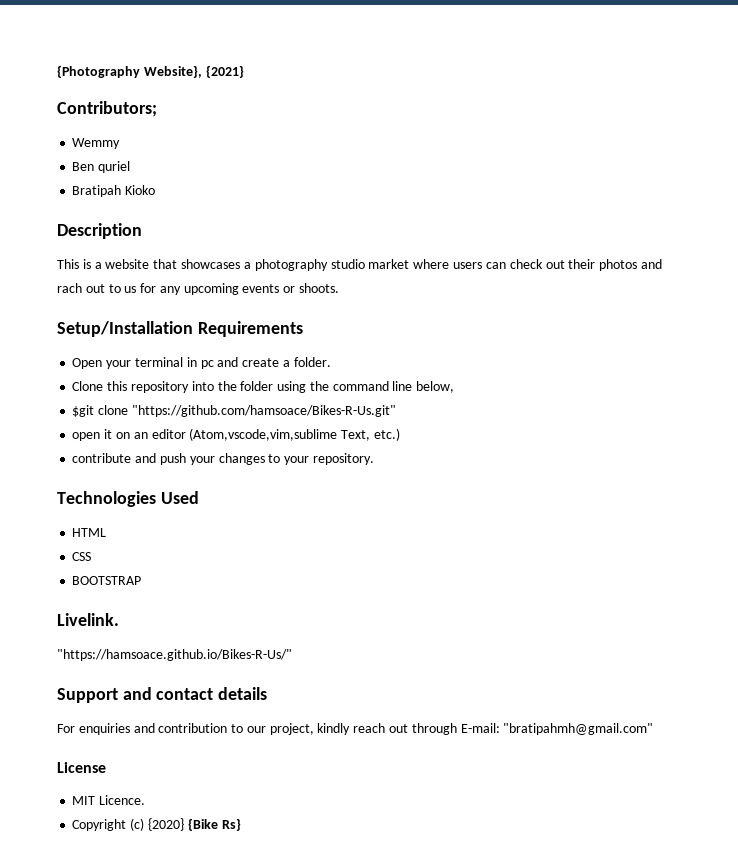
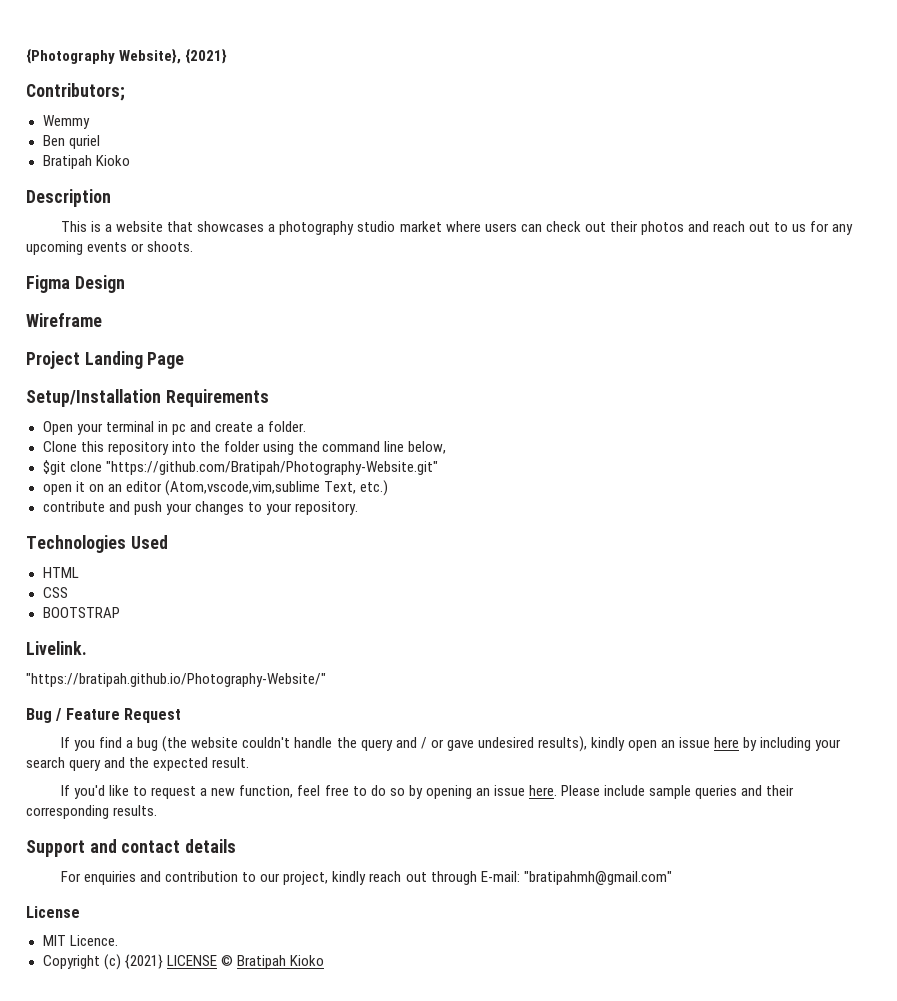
[57,283,82,293] rach -> [712,221,745,232] reach
(340, 288) none -> [26,275,125,293] [26,313,102,327] [26,351,185,369] // Figma Design // Wireframe // Project Landing Page
[131,405,396,417] "https://github.com/hamsoace/Bikes-R-Us.git" -> [105,461,438,475] "https://github.com/Bratipah/Photography-Website.git"
[57,649,292,661] "https://hamsoace.github.io/Bikes-R-Us/" -> [26,673,326,687] [26,708,181,723] [61,736,842,752] [26,757,250,771] [61,785,795,799] [26,805,158,819] "https://bratipah.github.io/Photography-Website/" // Bug / Feature Request // If you find a bug (the website couldn't handle the query and / or gave undesired results), kindly open an issue here by including your search query and the expected result. // If you'd like to request a new function, feel free to do so by opening an issue here. Please include sample queries and their corresponding results.
[147,818,241,831] {2020} {Bike Rs} -> [124,954,324,969] {2021} LICENSE © Bratipah Kioko

